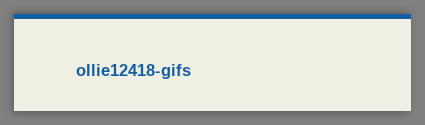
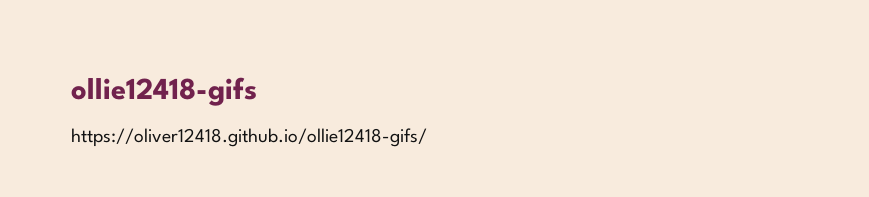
(191, 71) none -> [71,128,427,147] // https://oliver12418.github.io/ollie12418-gifs/

